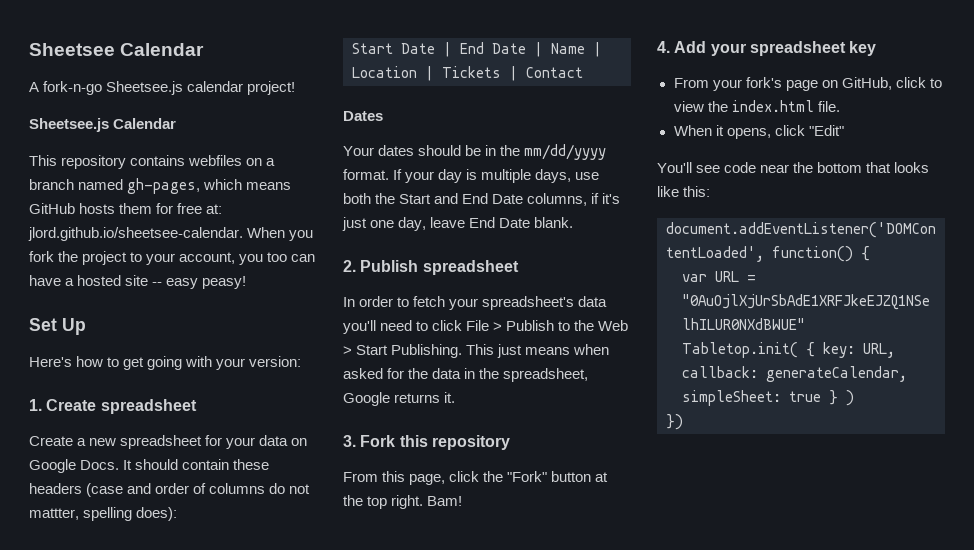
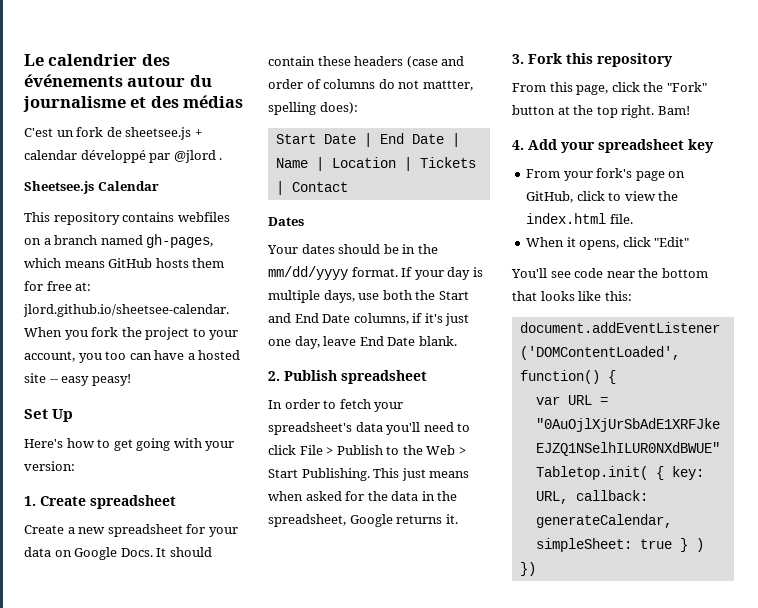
[29,43,205,56] [29,81,296,95] Sheetsee Calendar // A fork-n-go Sheetsee.js calendar project! -> [24,54,170,66] [24,74,212,87] [23,95,244,112] [24,127,202,140] [24,150,223,163] Le calendrier des événements autour du journalisme et des médias // C'est un fork de sheetsee.js + calendar développé par @jlord .

